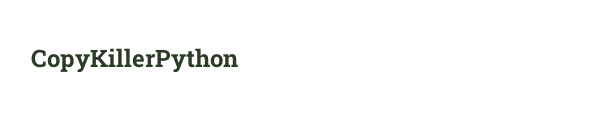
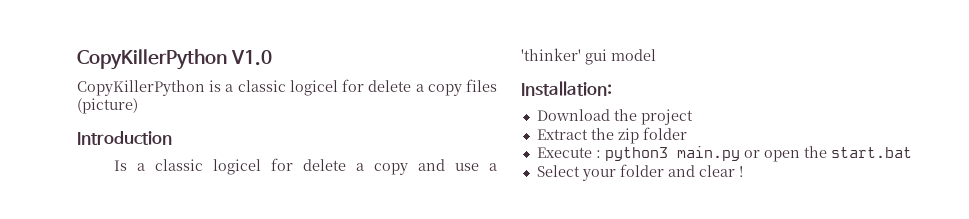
[31,48,238,73] CopyKillerPython -> [77,49,272,70] [77,79,498,96] [77,98,138,114] [77,131,172,145] [113,158,497,175] [521,48,656,65] [521,81,612,96] [536,109,693,125] [536,127,687,144] [536,146,912,162] [536,164,743,181] CopyKillerPython V1.0 // CopyKillerPython is a classic logicel for delete a copy files (picture) // Introduction // Is a classic logicel for delete a copy and use a 'thinker' gui model // Installation: // Download the project // Extract the zip folder // Execute : python3 main.py or open the start.bat // Select your folder and clear !

